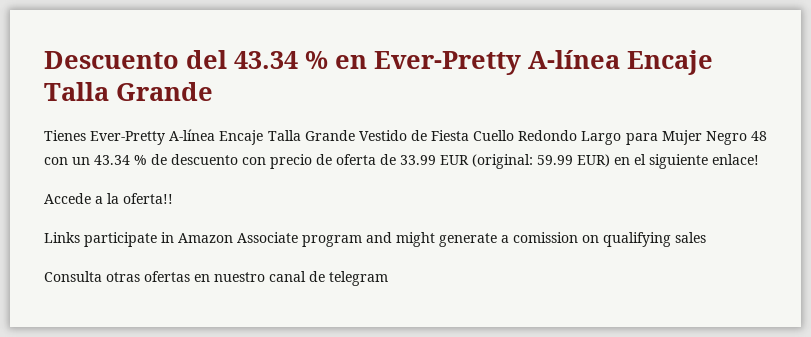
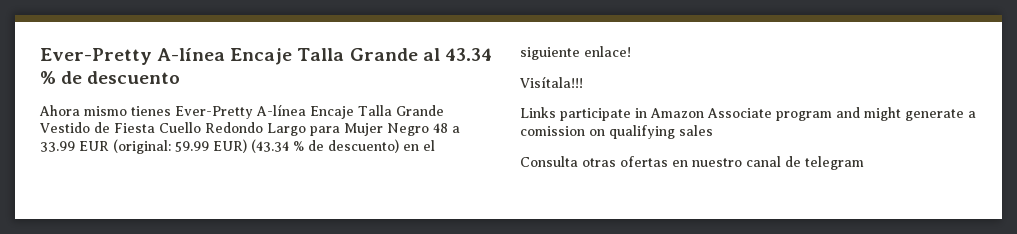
[44,50,713,75] [44,82,213,101] [44,130,86,141] Descuento del 43.34 % en Ever-Pretty A-línea Encaje Talla Grande // Tienes -> [40,48,492,65] [40,71,181,84] [39,105,171,116] Ever-Pretty A-línea Encaje Talla Grande al 43.34 % de descuento // Ahora mismo tienes
[44,154,396,169] con un 43.34 % de descuento con precio de oferta de -> [452,126,460,133] a
(610, 160) none -> [251,139,399,153] (43.34 % de descuento)
[44,193,173,204] Accede a la oferta!! -> [520,76,583,88] Visítala!!!

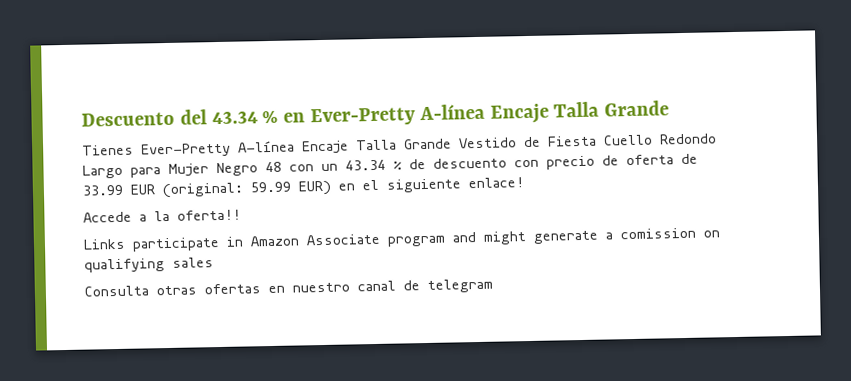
[40,48,492,65] [40,71,181,84] [39,105,171,116] Ever-Pretty A-línea Encaje Talla Grande al 43.34 % de descuento // Ahora mismo tienes -> [81,100,670,127] [82,144,134,156] Descuento del 43.34 % en Ever-Pretty A-línea Encaje Talla Grande // Tienes
[452,126,460,133] a -> [289,153,698,172] con un 43.34 % de descuento con precio de oferta de
[251,139,399,153] (43.34 % de descuento) -> (332, 188) none
[520,76,583,88] Visítala!!! -> [83,209,241,223] Accede a la oferta!!

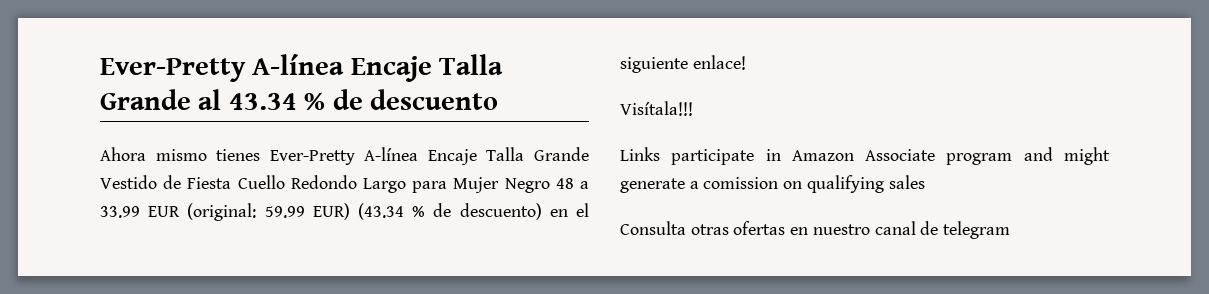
[81,100,670,127] [82,144,134,156] Descuento del 43.34 % en Ever-Pretty A-línea Encaje Talla Grande // Tienes -> [100,54,504,82] [100,89,499,110] [100,147,261,161] Ever-Pretty A-línea Encaje Talla Grande al 43.34 % de descuento // Ahora mismo tienes
[289,153,698,172] con un 43.34 % de descuento con precio de oferta de -> [579,181,589,189] a
(332, 188) none -> [358,203,542,220] (43.34 % de descuento)
[83,209,241,223] Accede a la oferta!! -> [620,101,693,116] Visítala!!!

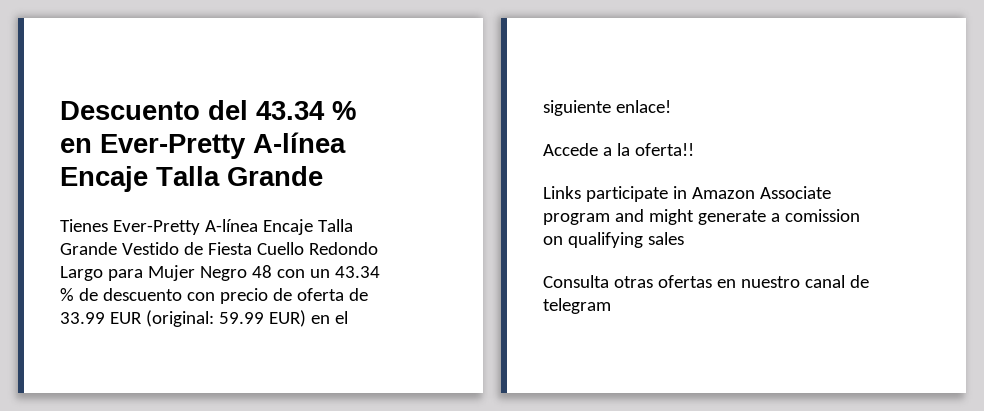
[100,54,504,82] [100,89,499,110] [100,147,261,161] Ever-Pretty A-línea Encaje Talla Grande al 43.34 % de descuento // Ahora mismo tienes -> [60,100,356,120] [60,132,346,159] [60,166,323,192] [60,219,108,232] Descuento del 43.34 % en Ever-Pretty A-línea Encaje Talla Grande // Tienes
[579,181,589,189] a -> [276,266,380,278] [60,288,368,304] con un 43.34 % de descuento con precio de oferta de
[358,203,542,220] (43.34 % de descuento) -> (306, 318) none
[620,101,693,116] Visítala!!! -> [543,143,694,156] Accede a la oferta!!

